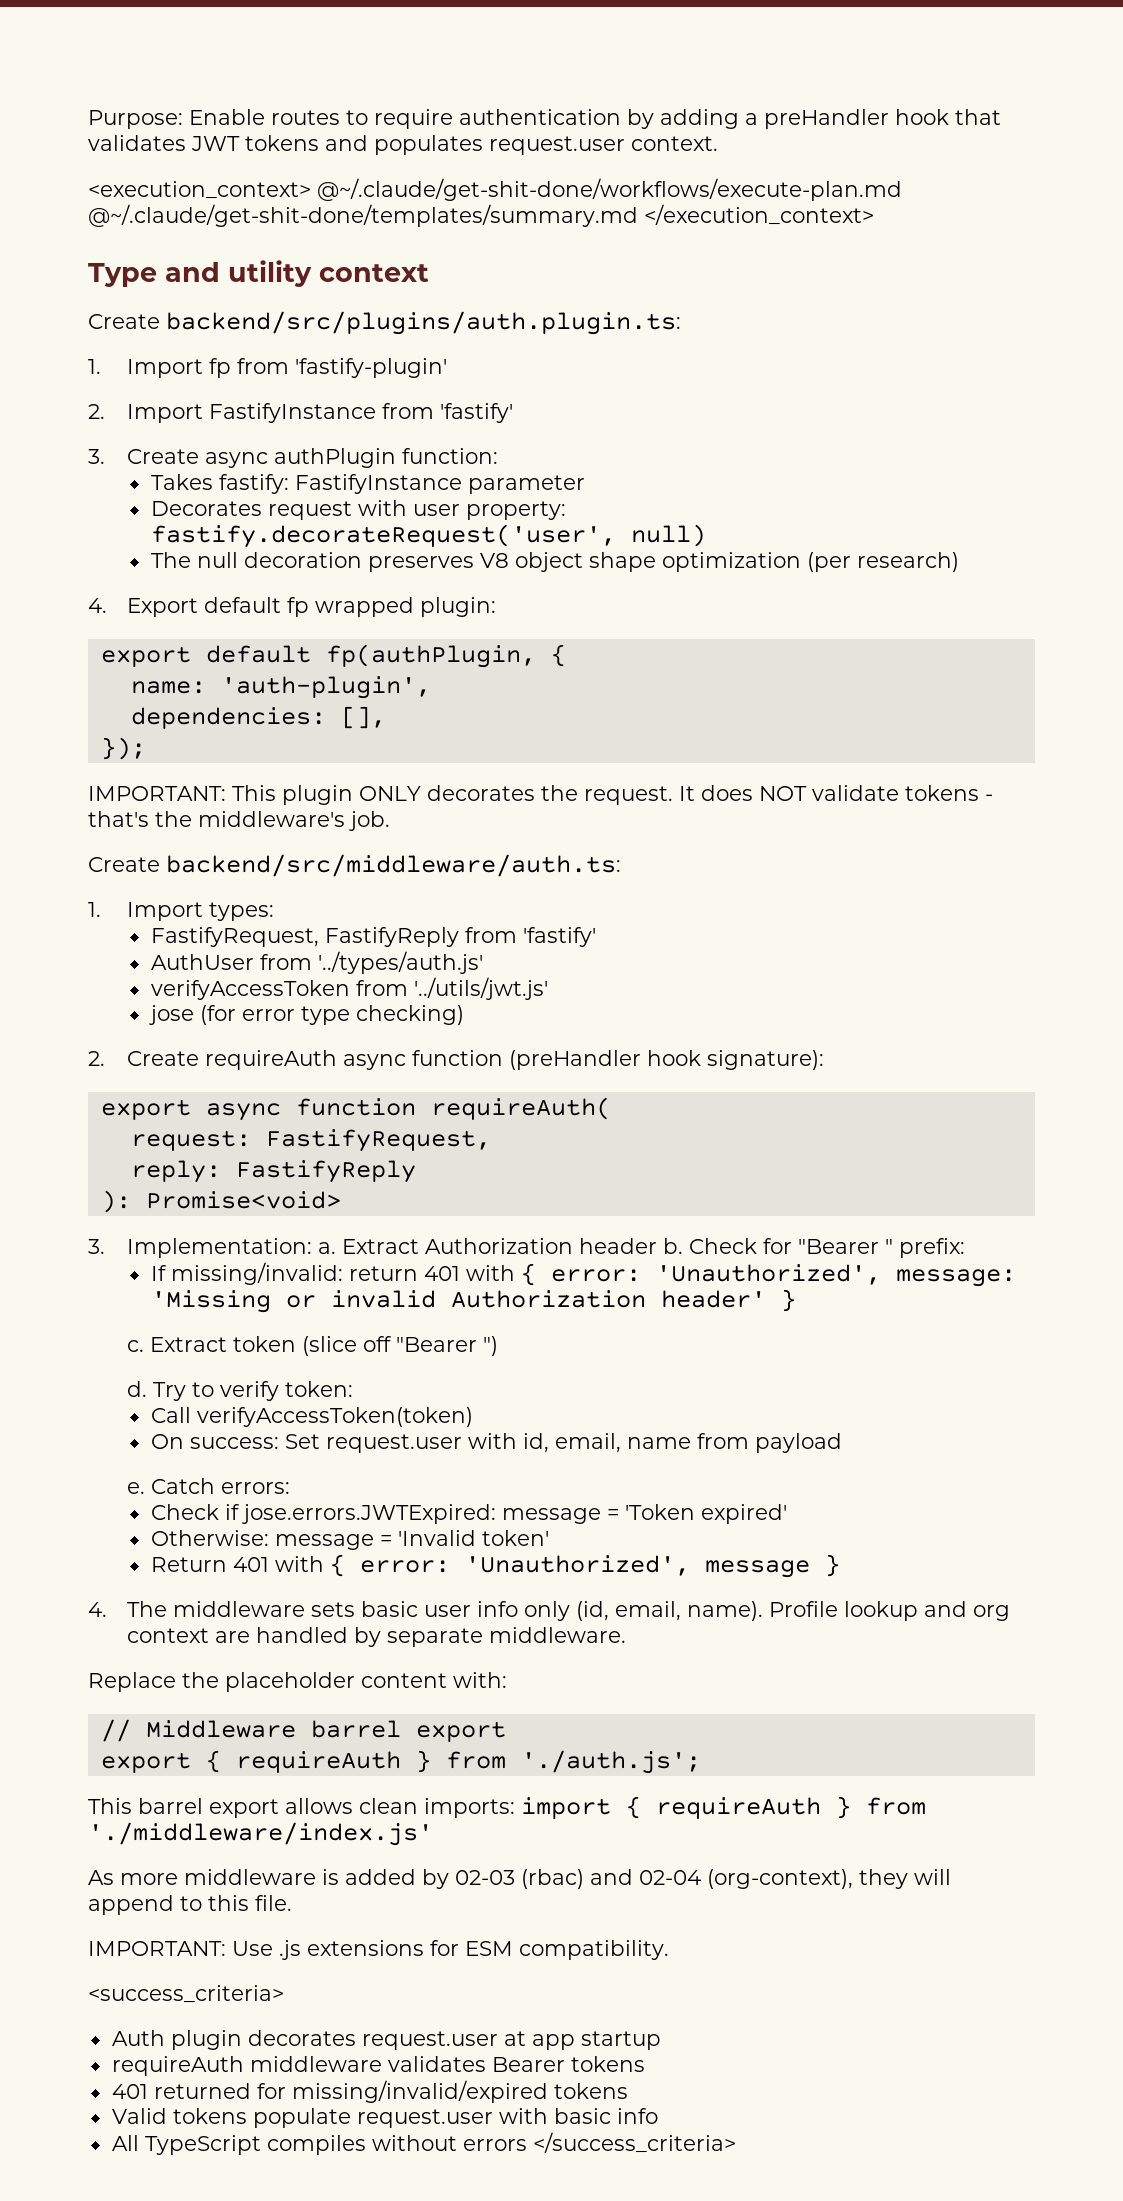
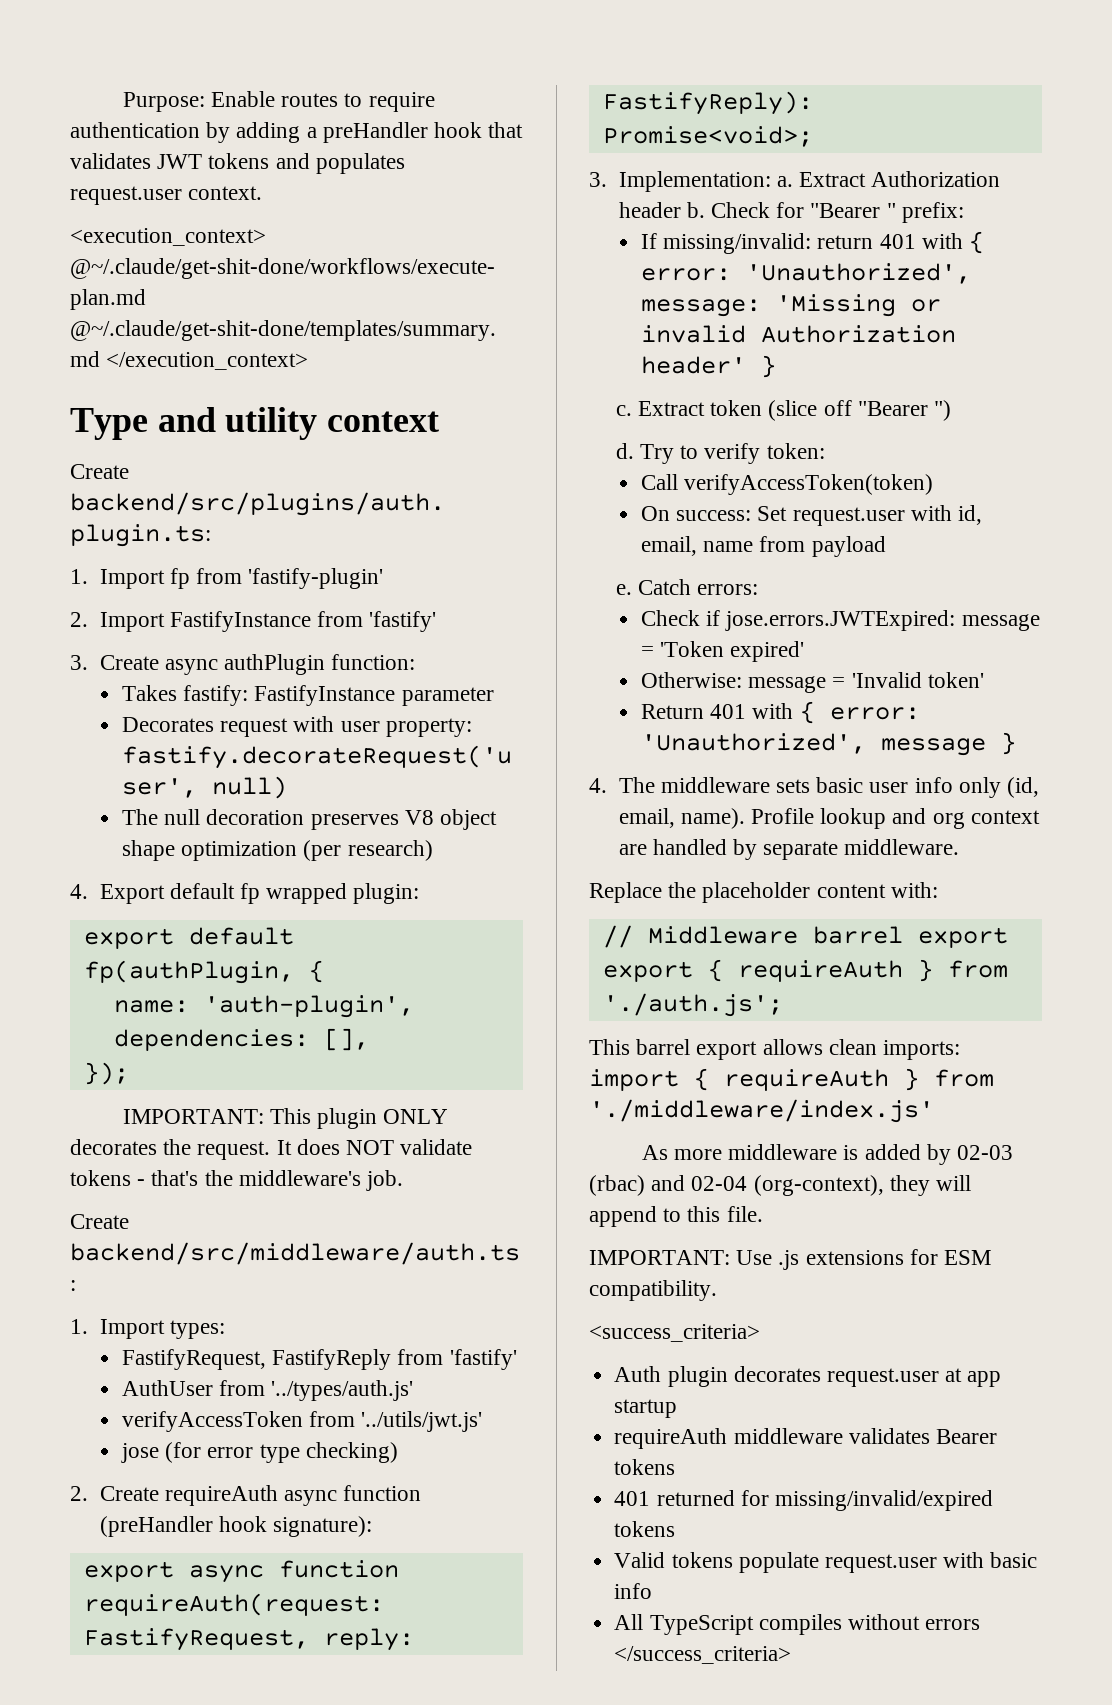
[430,1097,611,1120] [130,1129,491,1152] [130,1160,416,1183] [100,1190,341,1213] requireAuth( // request: FastifyRequest, // reply: FastifyReply // ): Promise<void> -> [83,1593,384,1616] [83,1628,414,1651] [602,91,813,115] [602,126,813,147] requireAuth(request: FastifyRequest, reply: FastifyReply): Promise<void>;

